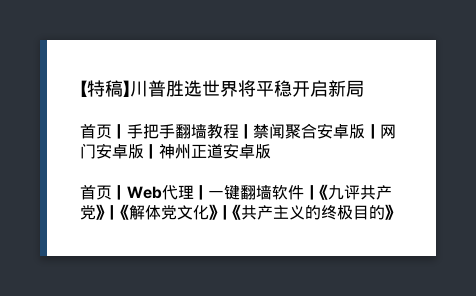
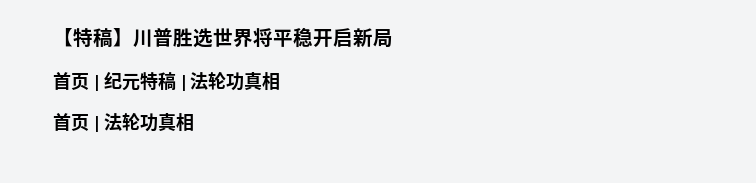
[126,123,396,139] [80,143,271,159] [80,184,392,200] [80,204,395,220] 手把手翻墙教程 | 禁闻聚合安卓版 | 网门安卓版 | 神州正道安卓版 // 首页 | Web代理 | 一键翻墙软件 | 《九评共产党》 | 《解体党文化》 | 《共产主义的终极目的》 -> [103,71,281,91] [53,113,194,132] 纪元特稿 | 法轮功真相 // 首页 | 法轮功真相

